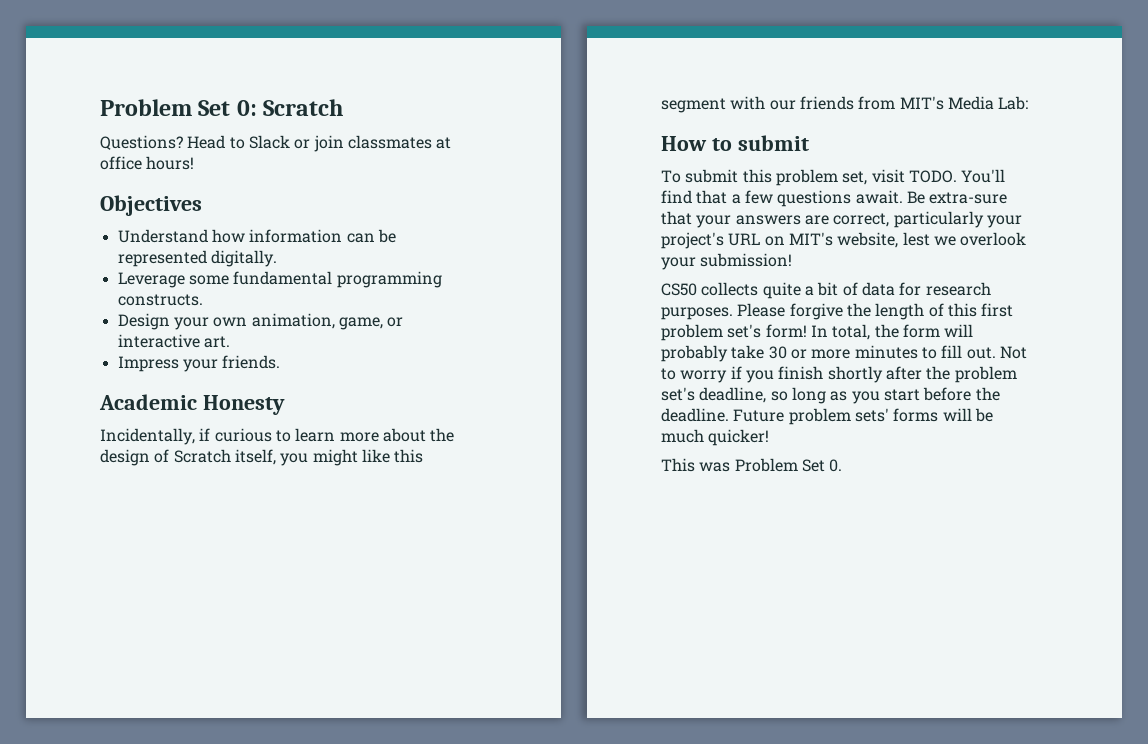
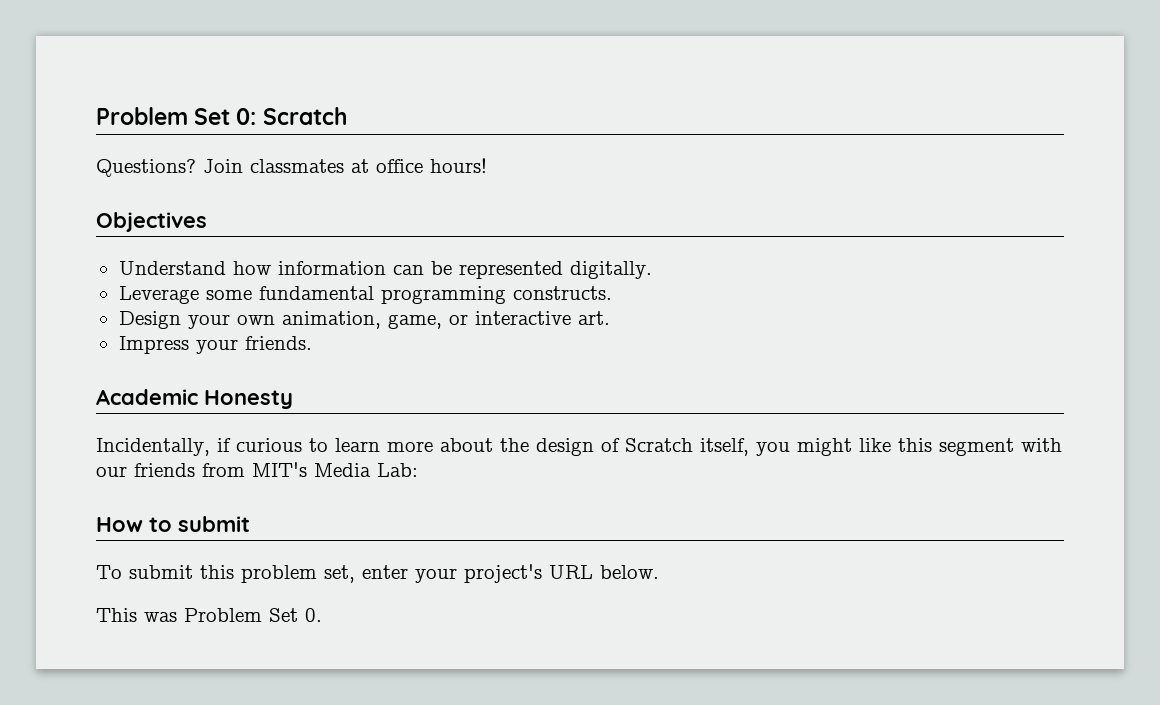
[187,135,344,152] Head to Slack or join -> [203,159,243,173] Join
[871,169,1006,183] [661,190,1008,207] [661,211,1022,228] [661,232,1027,249] [661,253,793,270] [661,282,991,299] [661,303,1014,320] [661,324,974,341] [661,345,1027,362] [661,366,1017,383] [661,387,1000,404] [661,408,993,425] [661,429,770,446] visit TODO. You'll find that a few questions await. Be extra-sure that your answers are correct, particularly your project's URL on MIT's website, lest we overlook your submission! // CS50 collects quite a bit of data for research purposes. Please forgive the length of this first problem set's form! In total, the form will probably take 30 or more minutes to fill out. Not to worry if you finish shortly after the problem set's deadline, so long as you start before the deadline. Future problem sets' forms will be much quicker! -> [362,564,659,583] enter your project's URL below.

